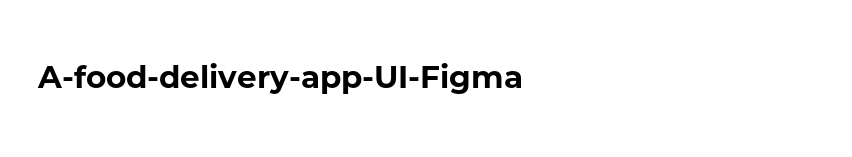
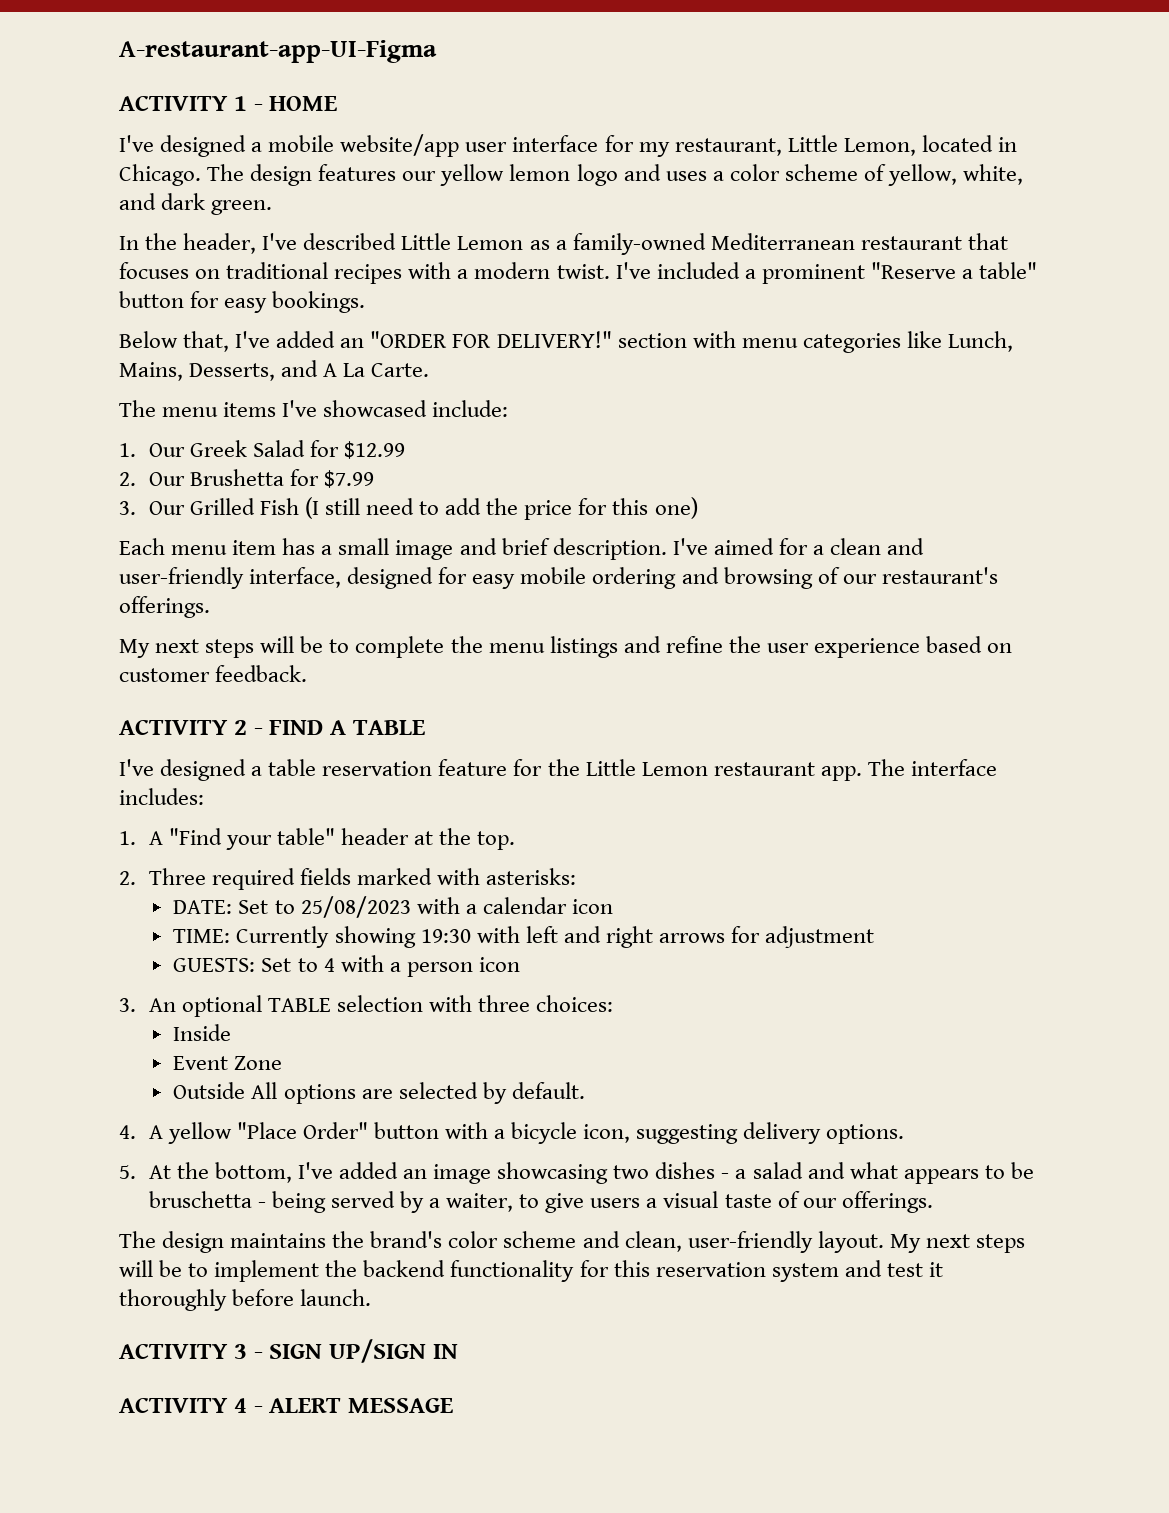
[37,63,523,94] A-food-delivery-app-UI-Figma -> [119,40,437,63] [119,95,338,111] [119,134,1017,157] [119,164,1024,186] [119,193,273,215] [119,233,1008,255] [119,262,1038,284] [119,291,366,313] [119,331,1013,353] [119,360,430,381] [119,400,509,417] [119,440,405,459] [119,469,374,488] [119,497,698,520] [119,538,925,560] [119,567,998,589] [119,596,210,618] [119,636,1013,658] [119,665,308,682] [119,719,425,735] [119,759,997,781] [119,788,204,805] [119,828,516,850] [119,868,577,890] [173,896,613,918] [173,926,875,948] [173,955,520,977] [119,995,614,1017] [173,1024,232,1041] [173,1056,283,1070] [173,1082,585,1104] [119,1122,905,1144] [119,1162,1034,1184] [148,1191,933,1213] [119,1231,1025,1253] [119,1260,943,1282] [119,1289,372,1311] [119,1339,458,1363] [119,1397,453,1413] A-restaurant-app-UI-Figma // ACTIVITY 1 - HOME // I've designed a mobile website/app user interface for my restaurant, Little Lemon, located in Chicago. The design features our yellow lemon logo and uses a color scheme of yellow, white, and dark green. // In the header, I've described Little Lemon as a family-owned Mediterranean restaurant that focuses on traditional recipes with a modern twist. I've included a prominent "Reserve a table" button for easy bookings. // Below that, I've added an "ORDER FOR DELIVERY!" section with menu categories like Lunch, Mains, Desserts, and A La Carte. // The menu items I've showcased include: // 1. Our Greek Salad for $12.99 // 2. Our Brushetta for $7.99 // 3. Our Grilled Fish (I still need to add the price for this one) // Each menu item has a small image and brief description. I've aimed for a clean and user-friendly interface, designed for easy mobile ordering and browsing of our restaurant's offerings. // My next steps will be to complete the menu listings and refine the user experience based on customer feedback. // ACTIVITY 2 - FIND A TABLE // I've designed a table reservation feature for the Little Lemon restaurant app. The interface includes: // 1. A "Find your table" header at the top. // 2. Three required fields marked with asterisks: // DATE: Set to 25/08/2023 with a calendar icon // TIME: Currently showing 19:30 with left and right arrows for adjustment // GUESTS: Set to 4 with a person icon // 3. An optional TABLE selection with three choices: // Inside // Event Zone // Outside All options are selected by default. // 4. A yellow "Place Order" button with a bicycle icon, suggesting delivery options. // 5. At the bottom, I've added an image showcasing two dishes - a salad and what appears to be bruschetta - being served by a waiter, to give users a visual taste of our offerings. // The design maintains the brand's color scheme and clean, user-friendly layout. My next steps will be to implement the backend functionality for this reservation system and test it thoroughly before launch. // ACTIVITY 3 - SIGN UP/SIGN IN // ACTIVITY 4 - ALERT MESSAGE

